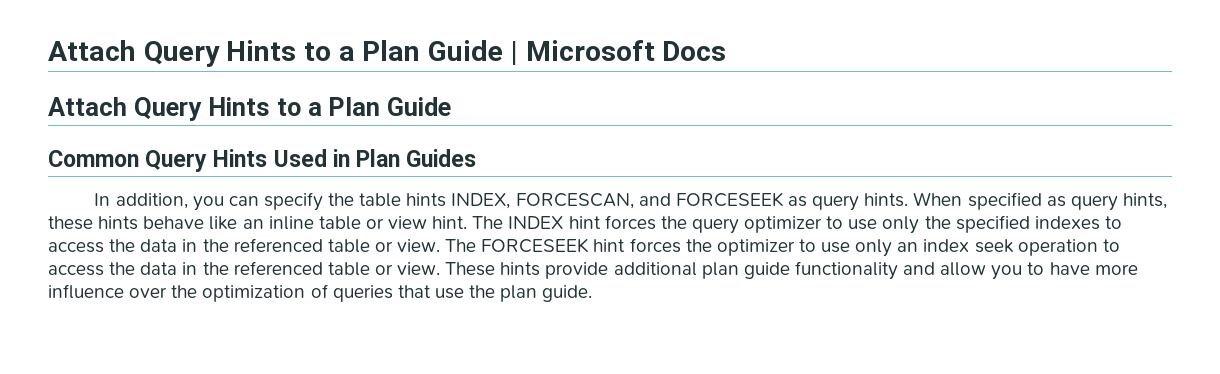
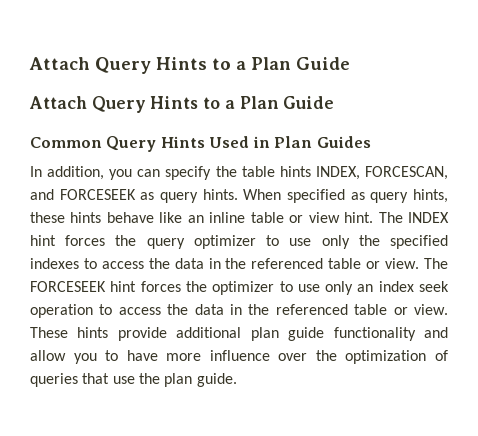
[48,40,727,67] Attach Query Hints to a Plan Guide | Microsoft Docs -> [29,57,350,74] Attach Query Hints to a Plan Guide

